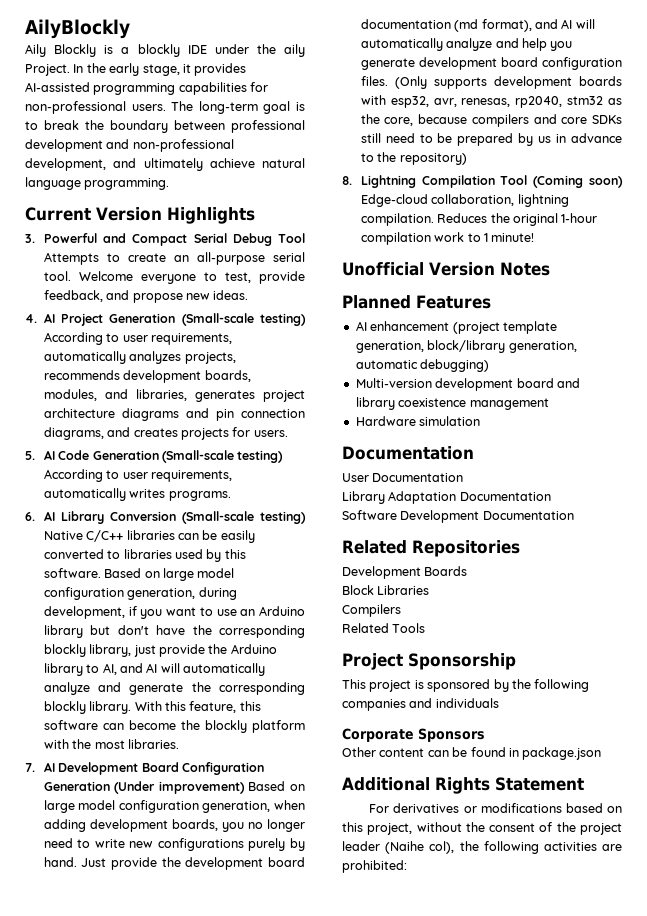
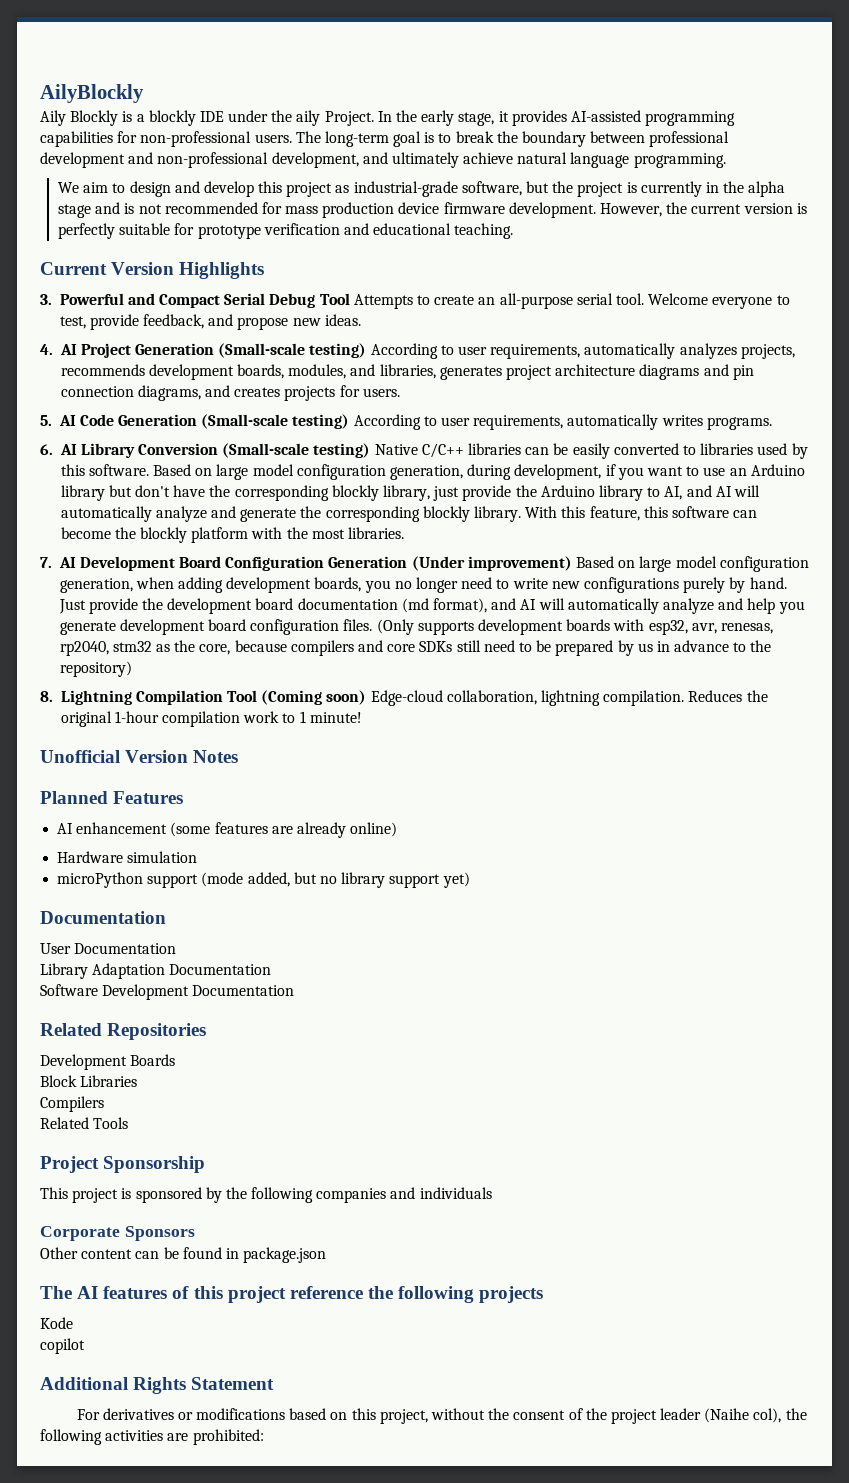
(170, 184) none -> [57,181,786,197] [57,202,807,218] [57,223,514,239] // We aim to design and develop this project as industrial-grade software, but the project is currently in the alpha stage and is not recommended for mass production device firmware development. However, the current version is perfectly suitable for prototype verification and educational teaching.
[452,321,557,334] [355,340,577,353] [355,359,490,372] [355,378,580,391] [355,397,549,410] [355,416,481,426] (project template generation, block/library generation, automatic debugging) // Multi-version development board and library coexistence management // Hardware simulation -> [170,822,398,838] [57,851,198,863] [57,872,470,888] (some features are already online) // Hardware simulation // microPython support (mode added, but no library support yet)
(602, 753) none -> [40,1286,544,1303] [40,1317,73,1329] [40,1338,85,1354] // The AI features of this project reference the following projects // Kode // copilot

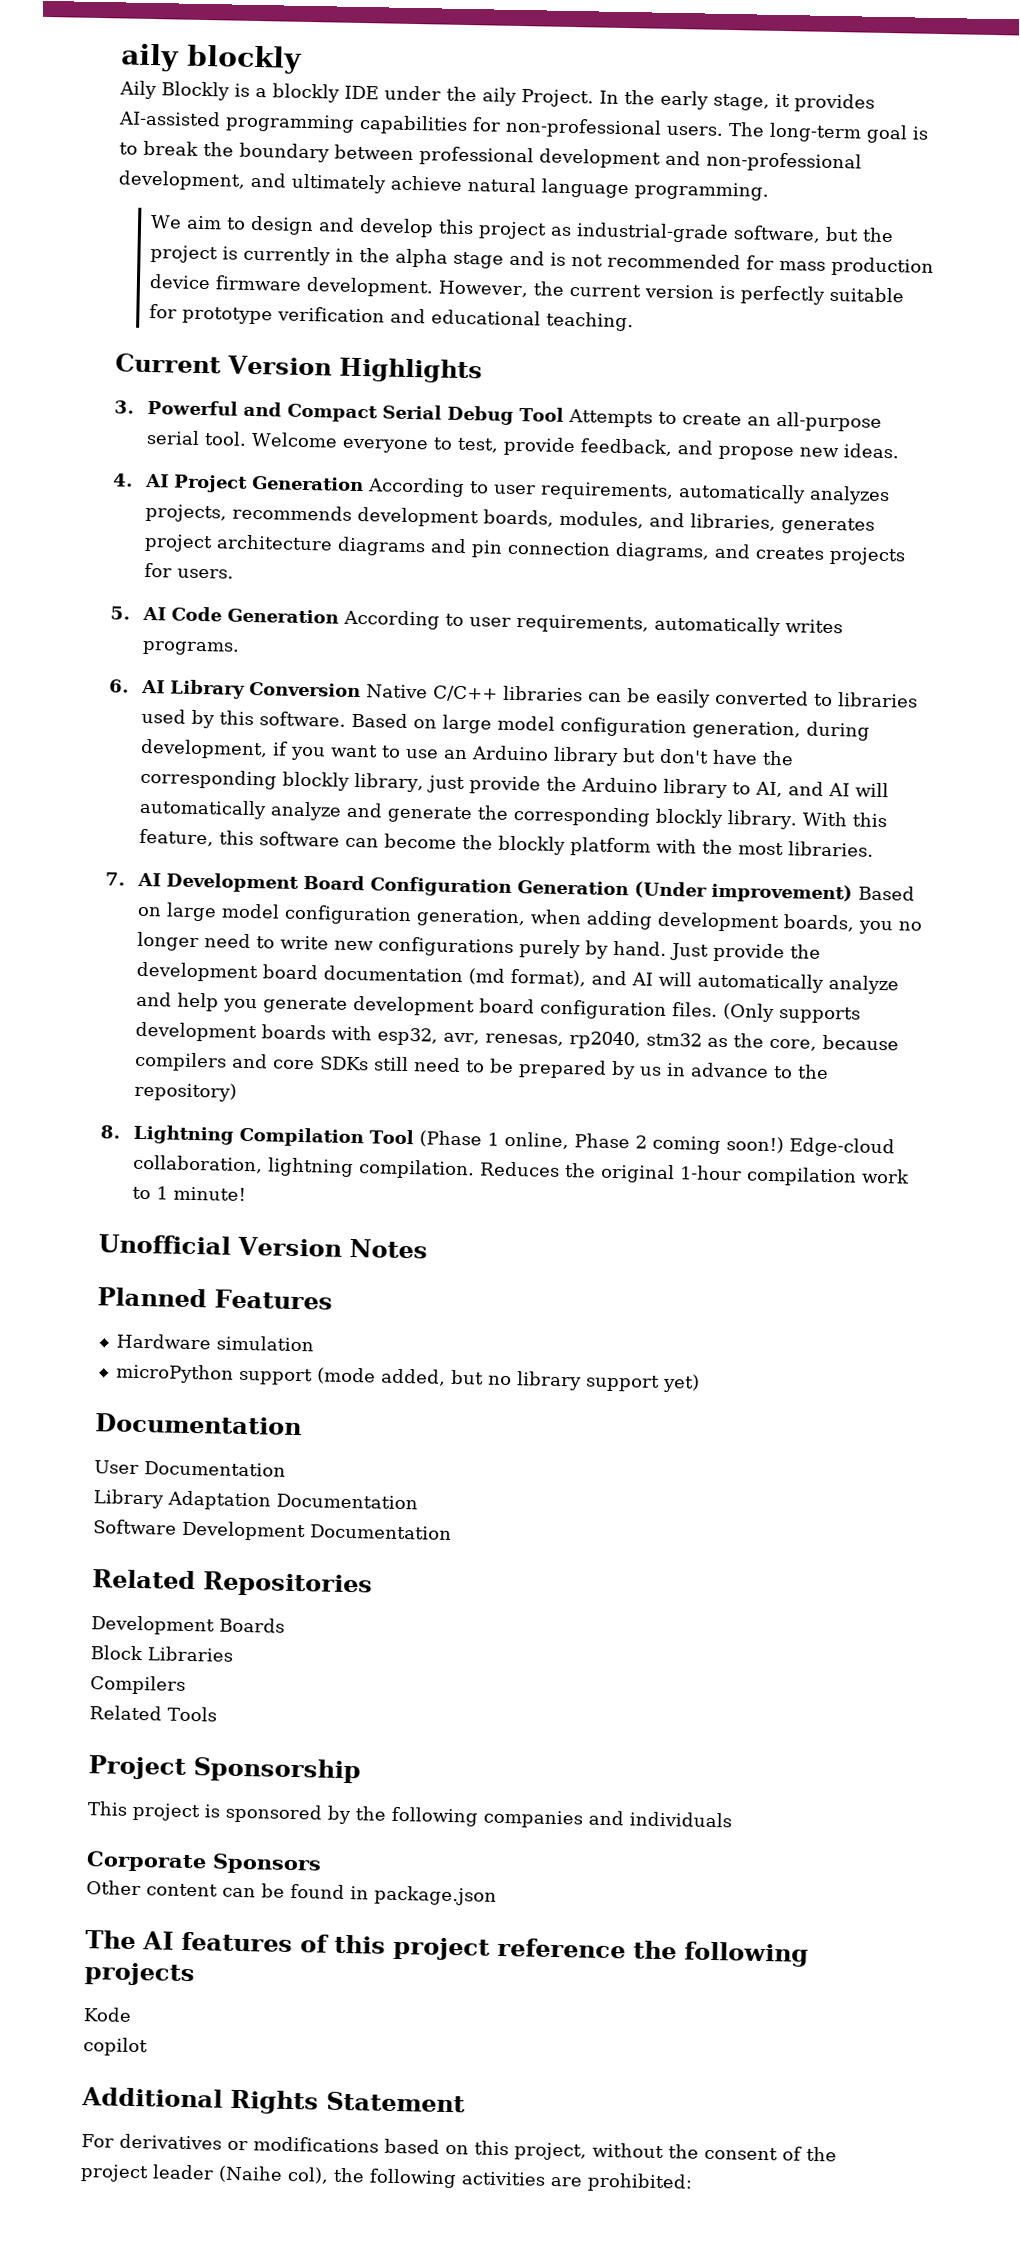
[40,84,144,103] AilyBlockly -> [120,43,302,74] aily blockly
[218,343,367,358] (Small-scale testing) -> (364, 483) none
[201,414,350,429] (Small-scale testing) -> (339, 616) none
[222,443,371,458] (Small-scale testing) -> (361, 689) none
[261,690,367,705] (Coming soon) -> [418,1130,784,1155] (Phase 1 online, Phase 2 coming soon!)
[57,822,398,838] // AI enhancement (some features are already online) -> (333, 1299) none

